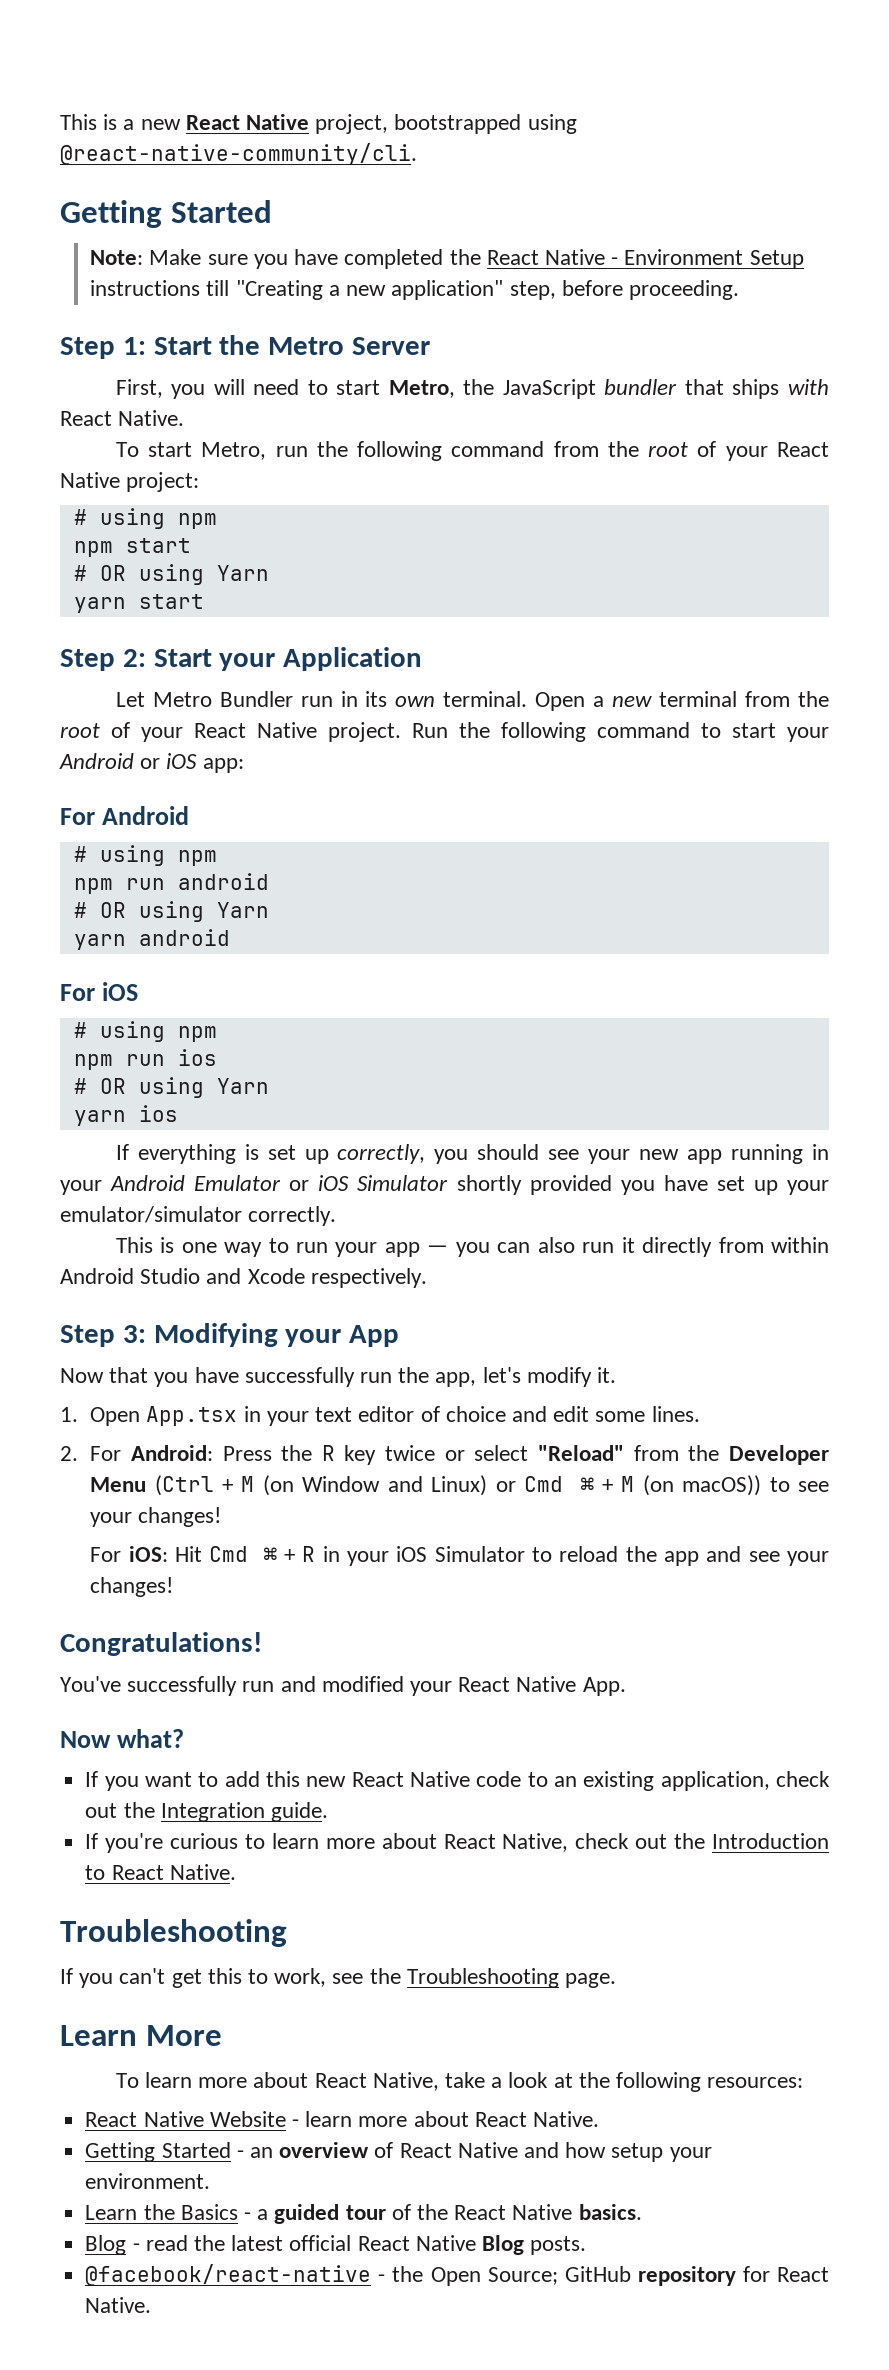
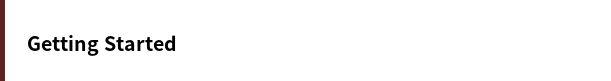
[60,114,577,134] [60,143,417,165] [60,200,272,228] [90,249,804,269] [90,280,739,300] [60,335,431,359] [115,379,829,399] [60,410,185,426] [115,441,829,461] [60,472,200,492] [73,508,217,529] [73,538,191,557] [73,564,269,585] [73,594,204,613] [60,647,423,671] [115,691,830,711] [60,722,829,742] [59,753,244,773] [60,806,190,825] [73,845,217,866] [73,873,269,894] [73,901,269,922] [73,929,230,950] [60,982,139,1001] [73,1021,217,1042] [73,1049,217,1070] [73,1077,269,1098] [73,1105,178,1126] [115,1144,830,1164] [60,1175,830,1195] [60,1206,337,1226] [115,1237,829,1257] [60,1268,427,1288] [60,1323,400,1347] [60,1367,617,1387] [60,1406,700,1426] [60,1445,829,1465] [90,1475,829,1496] [90,1507,222,1527] [90,1546,829,1566] [90,1577,174,1597] [60,1632,262,1656] [60,1676,626,1696] [60,1729,185,1748] [85,1771,831,1791] [85,1802,328,1822] [85,1833,829,1853] [85,1864,236,1880] [60,1919,287,1947] [60,1968,617,1988] [60,2025,222,2046] [115,2072,804,2092] [85,2111,599,2127] [85,2142,712,2162] [85,2173,211,2189] [85,2204,642,2224] [85,2235,587,2255] [85,2264,829,2286] [85,2297,152,2313] This is a new React Native project, bootstrapped using @react-native-community/cli. // Getting Started // Note: Make sure you have completed the React Native - Environment Setup instructions till "Creating a new application" step, before proceeding. // Step 1: Start the Metro Server // First, you will need to start Metro, the JavaScript bundler that ships with React Native. // To start Metro, run the following command from the root of your React Native project: // # using npm // npm start // # OR using Yarn // yarn start // Step 2: Start your Application // Let Metro Bundler run in its own terminal. Open a new terminal from the root of your React Native project. Run the following command to start your Android or iOS app: // For Android // # using npm // npm run android // # OR using Yarn // yarn android // For iOS // # using npm // npm run ios // # OR using Yarn // yarn ios // If everything is set up correctly, you should see your new app running in your Android Emulator or iOS Simulator shortly provided you have set up your emulator/simulator correctly. // This is one way to run your app — you can also run it directly from within Android Studio and Xcode respectively. // Step 3: Modifying your App // Now that you have successfully run the app, let's modify it. // 1. Open App.tsx in your text editor of choice and edit some lines. // 2. For Android: Press the R key twice or select "Reload" from the Developer Menu (Ctrl + M (on Window and Linux) or Cmd ⌘ + M (on macOS)) to see your changes! // For iOS: Hit Cmd ⌘ + R in your iOS Simulator to reload the app and see your changes! // Congratulations! // You've successfully run and modified your React Native App. // Now what? // If you want to add this new React Native code to an existing application, check out the Integration guide. // If you're curious to learn more about React Native, check out the Introduction to React Native. // Troubleshooting // If you can't get this to work, see the Troubleshooting page. // Learn More // To learn more about React Native, take a look at the following resources: // React Native Website - learn more about React Native. // Getting Started - an overview of React Native and how setup your environment. // Learn the Basics - a guided tour of the React Native basics. // Blog - read the latest official React Native Blog posts. // @facebook/react-native - the Open Source; GitHub repository for React Native. -> [27,35,178,56] Getting Started

